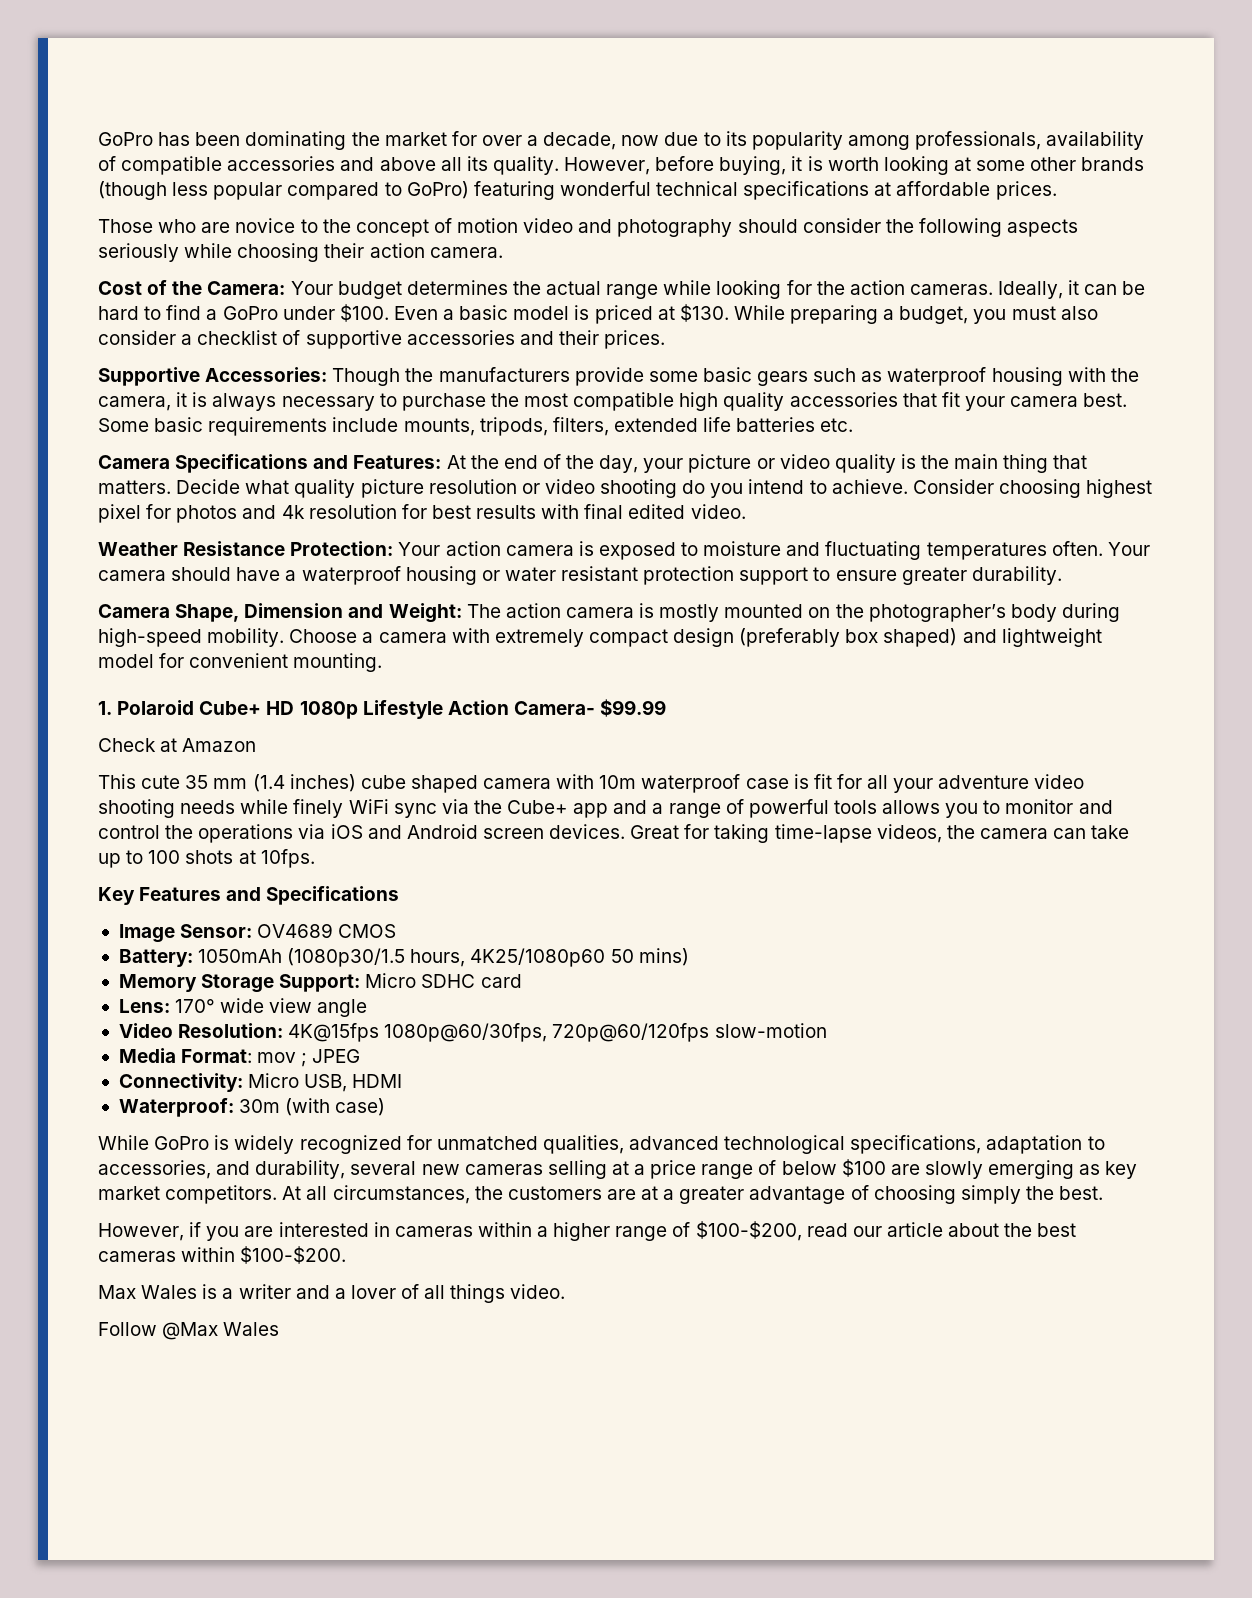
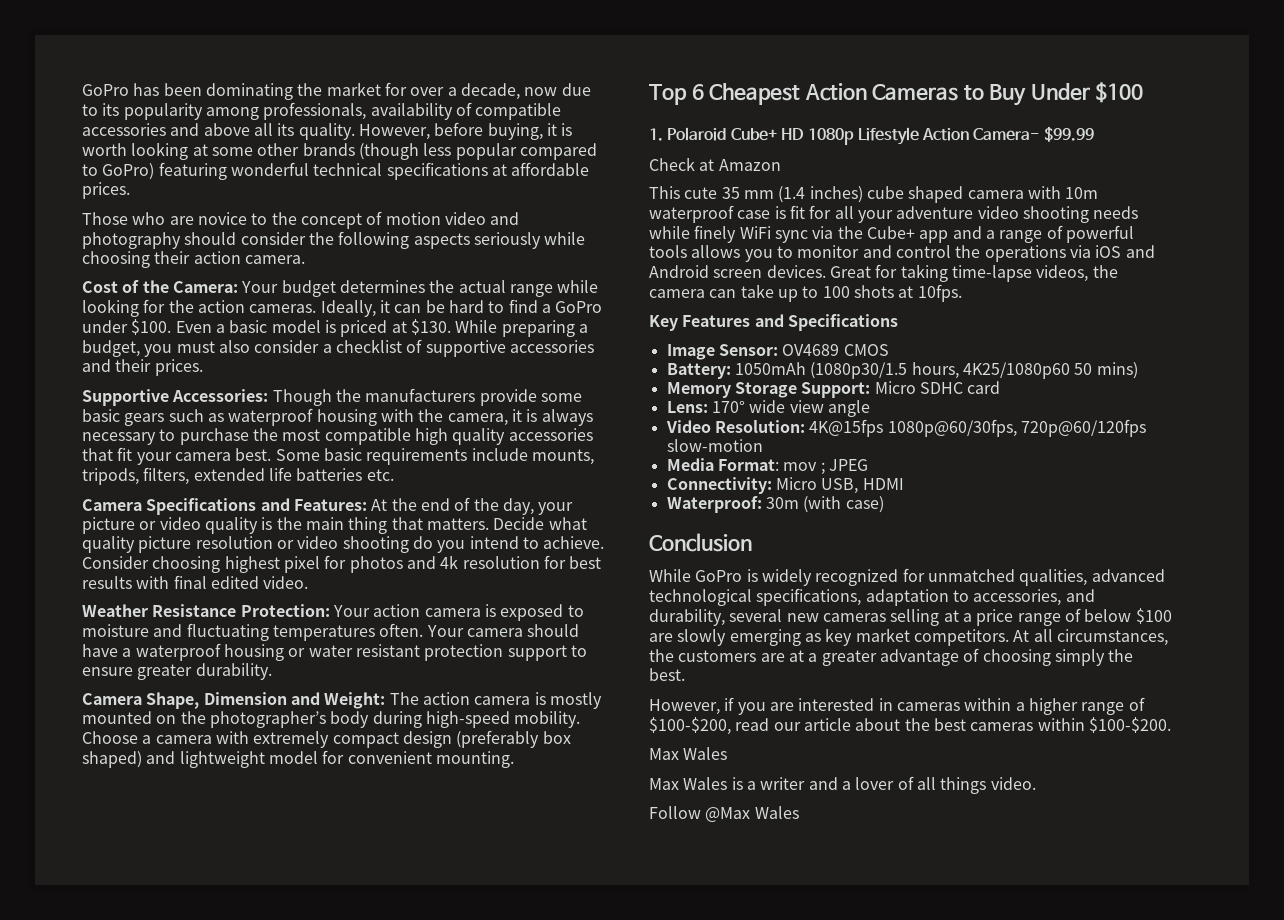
(383, 662) none -> [649,82,1144,106] // Top 6 Cheapest Action Cameras to Buy Under $100
(386, 1107) none -> [649,533,752,552] // Conclusion
(198, 1292) none -> [649,777,728,790] // Max Wales

